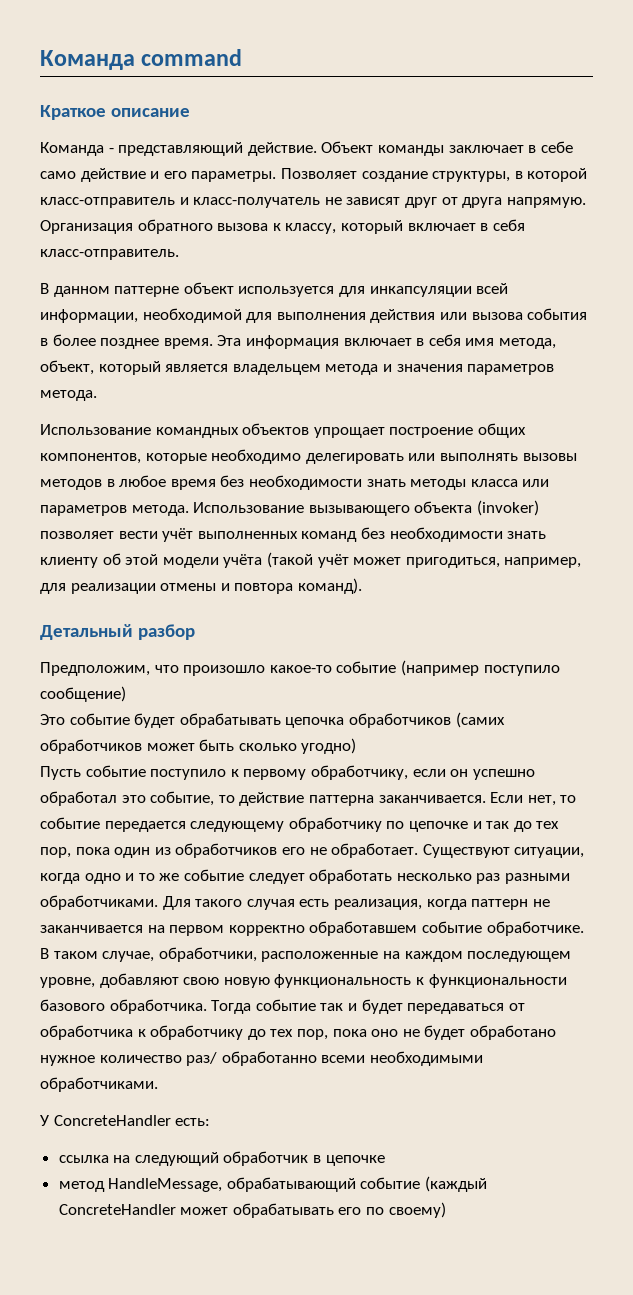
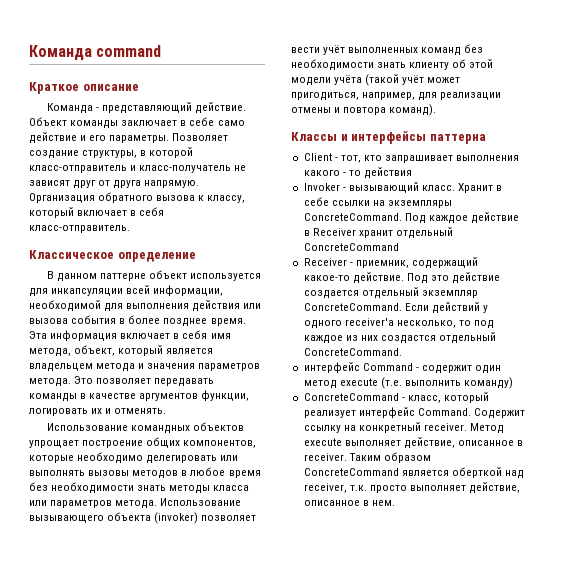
(179, 254) none -> [29,250,196,262] // Классическое определение
(97, 395) none -> [74,376,215,387] [29,390,250,402] [28,408,167,416] Это позволяет передавать команды в качестве аргументов функции, логировать их и отменять.
[40,624,196,640] [40,660,560,676] [40,686,126,702] [40,712,505,728] [40,738,357,754] [40,765,535,780] [40,791,577,806] [40,817,560,832] [40,843,585,858] [40,869,570,884] [40,895,550,910] [40,921,584,936] [40,947,572,962] [40,973,567,988] [40,999,525,1014] [40,1025,556,1040] [40,1051,483,1066] [40,1077,158,1092] [40,1115,211,1126] [58,1151,385,1166] [58,1176,488,1192] [58,1202,446,1218] Детальный разбор // Предположим, что произошло какое-то событие (например поступило сообщение) // Это событие будет обрабатывать цепочка обработчиков (самих обработчиков может быть сколько угодно) // Пусть событие поступило к первому обработчику, если он успешно обработал это событие, то действие паттерна заканчивается. Если нет, то событие передается следующему обработчику по цепочке и так до тех пор, пока один из обработчиков его не обработает. Существуют ситуации, когда одно и то же событие следует обработать несколько раз разными обработчиками. Для такого случая есть реализация, когда паттерн не заканчивается на первом корректно обработавшем событие обработчике. В таком случае, обработчики, расположенные на каждом последующем уровне, добавляют свою новую функциональность к функциональности базового обработчика. Тогда событие так и будет передаваться от обработчика к обработчику до тех пор, пока оно не будет обработано нужное количество раз/ обработанно всеми необходимыми обработчиками. // У ConcreteHandler есть: // ссылка на следующий обработчик в цепочке // метод HandleMessage, обрабатывающий событие (каждый ConcreteHandler может обрабатывать его по своему) -> [291,131,486,144] [303,153,520,163] [303,167,412,179] [303,182,503,193] [303,197,452,208] [303,212,519,224] [303,227,453,239] [303,243,399,251] [303,257,478,269] [303,272,501,284] [303,287,478,299] [303,302,488,314] [303,318,495,329] [303,332,497,344] [303,348,402,356] [303,362,502,374] [303,377,514,389] [303,392,489,403] [303,407,525,419] [303,422,505,434] [303,437,524,449] [303,452,431,463] [303,467,524,479] [303,482,521,494] [303,500,395,506] Классы и интерфейсы паттерна // Client - тот, кто запрашивает выполнения какого - то действия // Invoker - вызывающий класс. Хранит в себе ссылки на экземпляры ConcreteCommand. Под каждое действие в Receiver хранит отдельный ConcreteCommand // Receiver - приемник, содержащий какое-то действие. Под это действие создается отдельный экземпляр ConcreteCommand. Если действий у одного receiver'a несколько, то под каждое из них создастся отдельный ConcreteCommand. // интерфейс Command - содержит один метод execute (т.е. выполнить команду) // ConcreteCommand - класс, который реализует интерфейс Command. Содержит ссылку на конкретный receiver. Метод execute выполняет действие, описанное в receiver. Таким образом ConcreteCommand является оберткой над receiver, т.к. просто выполняет действие, описанное в нем.

